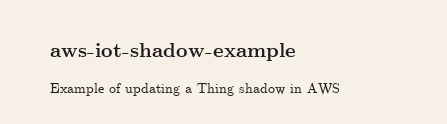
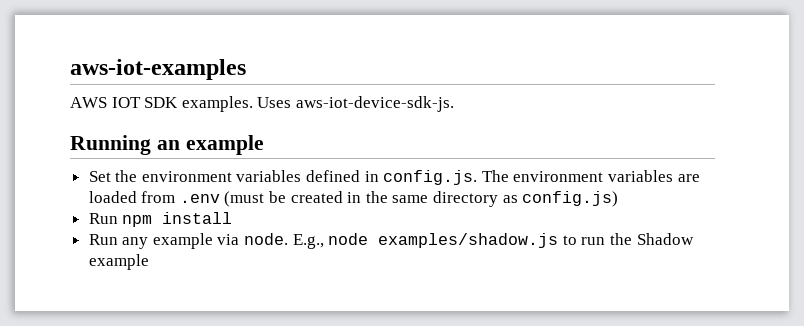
[50,43,296,61] [50,83,340,96] aws-iot-shadow-example // Example of updating a Thing shadow in AWS -> [70,59,246,80] [70,96,454,112] [70,135,264,155] [88,170,700,185] [88,191,619,207] [88,212,233,227] [88,233,694,249] [88,254,149,270] aws-iot-examples // AWS IOT SDK examples. Uses aws-iot-device-sdk-js. // Running an example // Set the environment variables defined in config.js. The environment variables are loaded from .env (must be created in the same directory as config.js) // Run npm install // Run any example via node. E.g., node examples/shadow.js to run the Shadow example

